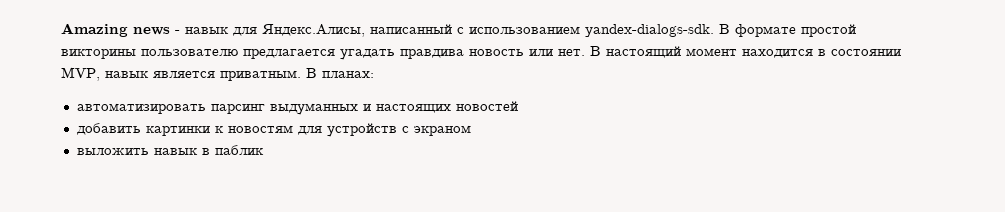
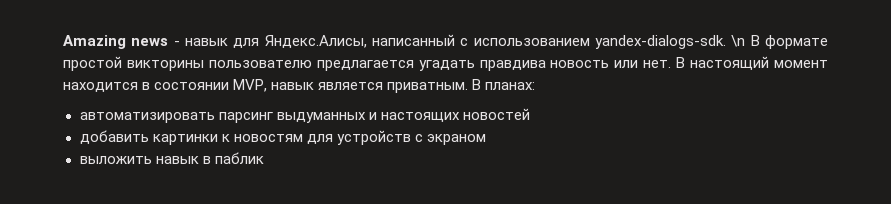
(714, 30) none -> [731,35,746,47] \n

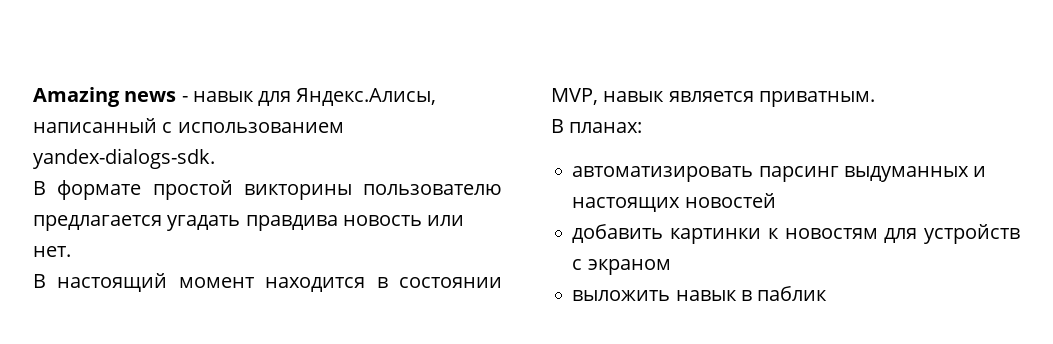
[731,35,746,47] \n -> (215, 158) //
(672, 64) none -> (71, 251) //
(469, 87) none -> (875, 99) //

